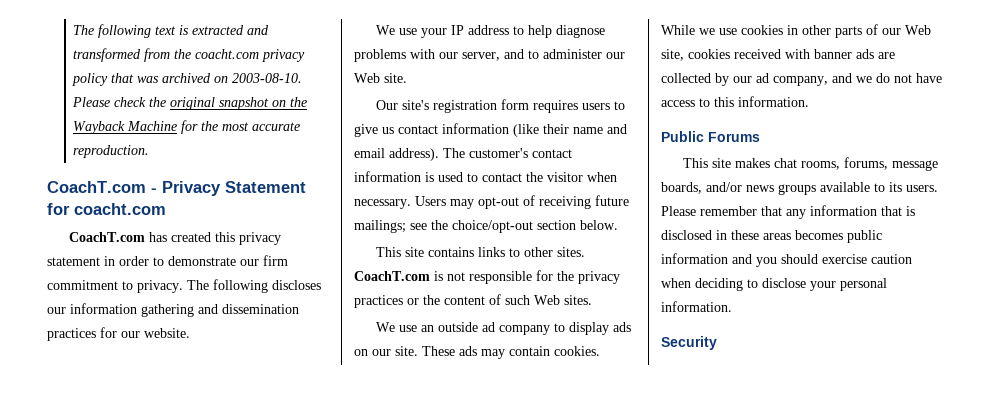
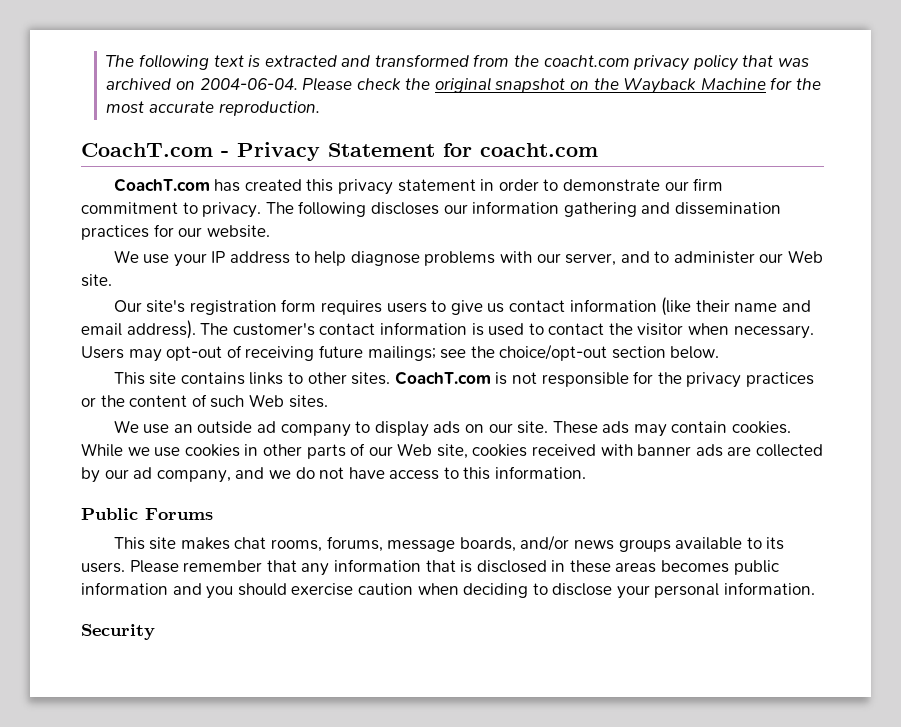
[232,73,303,83] 2003-08-10. -> [199,78,298,90] 2004-06-04.

